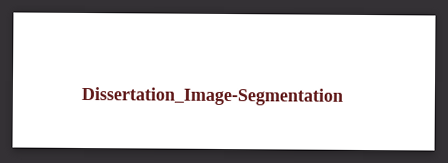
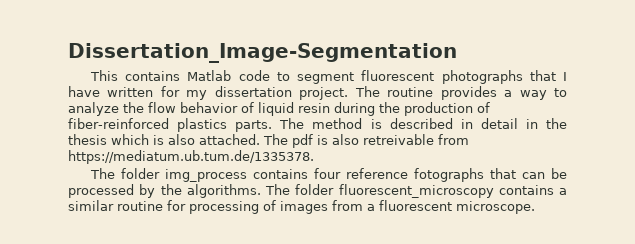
(343, 96) none -> [90,70,567,84] [68,86,567,100] [68,102,490,116] [68,118,568,132] [68,134,469,148] [68,150,314,164] [90,168,568,182] [68,184,567,198] [68,200,535,214] // This contains Matlab code to segment fluorescent photographs that I have written for my dissertation project. The routine provides a way to analyze the flow behavior of liquid resin during the production of fiber-reinforced plastics parts. The method is described in detail in the thesis which is also attached. The pdf is also retreivable from https://mediatum.ub.tum.de/1335378. // The folder img_process contains four reference fotographs that can be processed by the algorithms. The folder fluorescent_microscopy contains a similar routine for processing of images from a fluorescent microscope.

